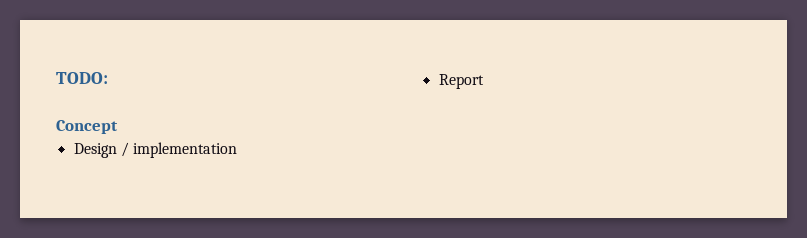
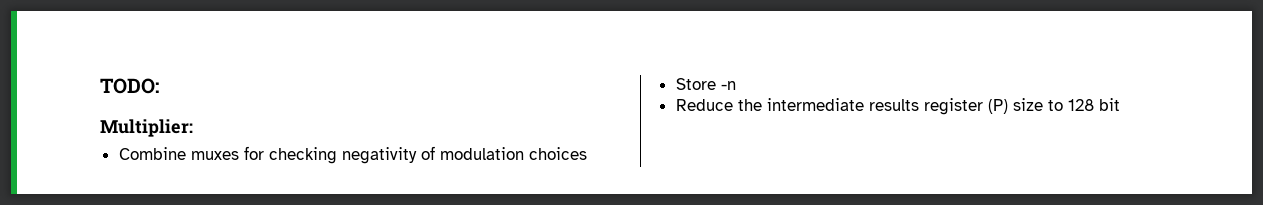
[56,120,118,134] [73,142,238,158] [438,74,484,89] Concept // Design / implementation // Report -> [100,119,193,137] [118,146,587,164] [675,78,736,90] [675,98,1120,115] Multiplier: // Combine muxes for checking negativity of modulation choices // Store -n // Reduce the intermediate results register (P) size to 128 bit

